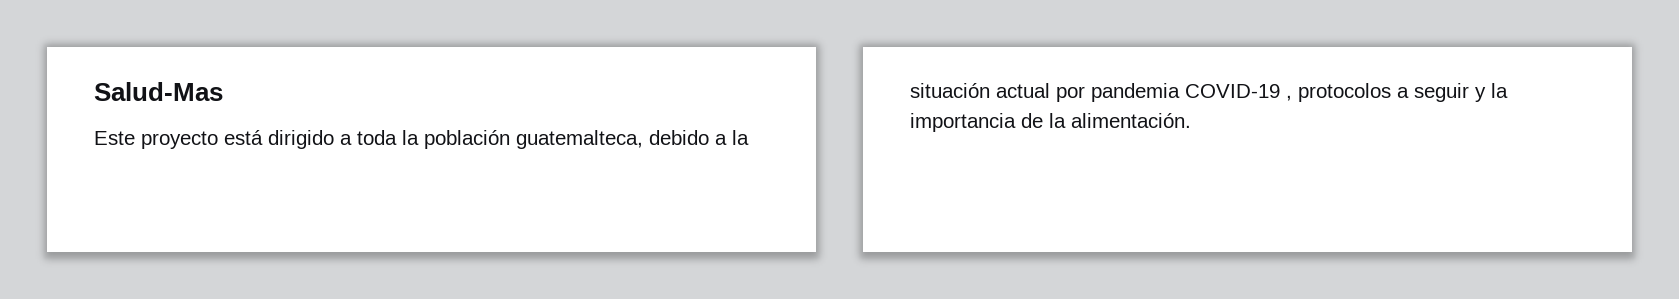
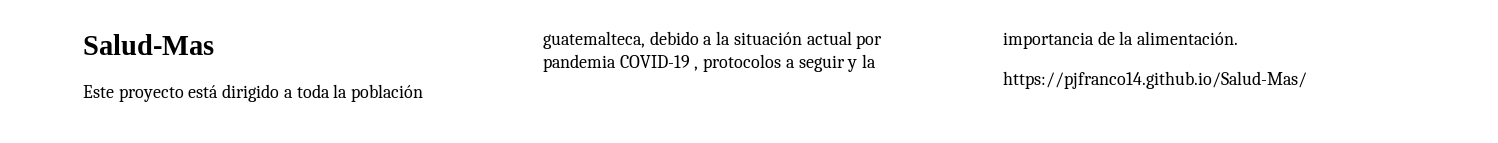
(1191, 120) none -> [1003,71,1307,89] // https://pjfranco14.github.io/Salud-Mas/

